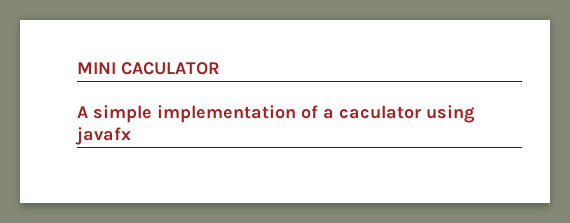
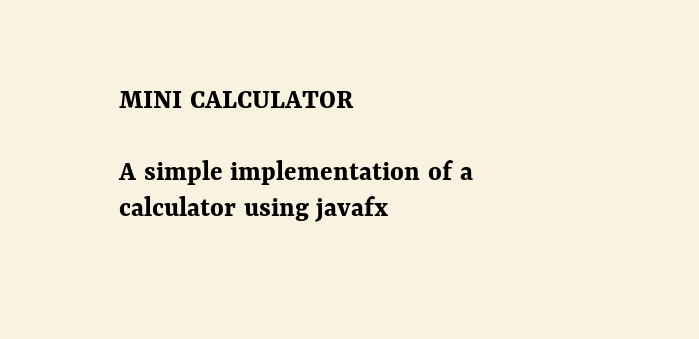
[121,62,220,75] CACULATOR -> [189,91,354,108] CALCULATOR
[339,105,421,119] caculator -> [119,196,236,216] calculator

